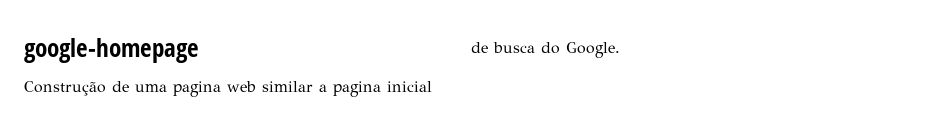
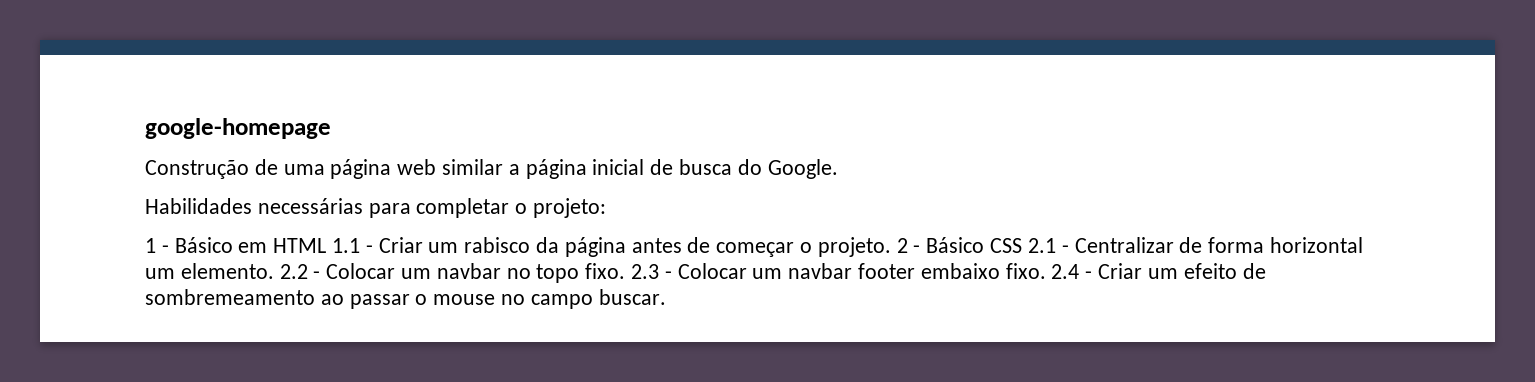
[173,81,221,97] pagina -> [330,159,392,179] página
[333,81,381,97] pagina -> [525,159,587,179] página
(620, 50) none -> [145,198,607,218] [145,237,1363,257] [145,263,1266,283] [145,289,666,309] // Habilidades necessárias para completar o projeto: // 1 - Básico em HTML 1.1 - Criar um rabisco da página antes de começar o projeto. 2 - Básico CSS 2.1 - Centralizar de forma horizontal um elemento. 2.2 - Colocar um navbar no topo fixo. 2.3 - Colocar um navbar footer embaixo fixo. 2.4 - Criar um efeito de sombremeamento ao passar o mouse no campo buscar.

